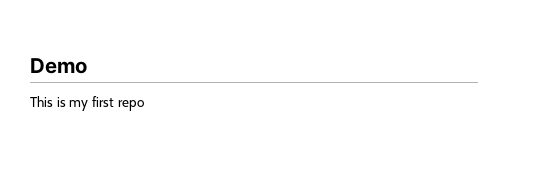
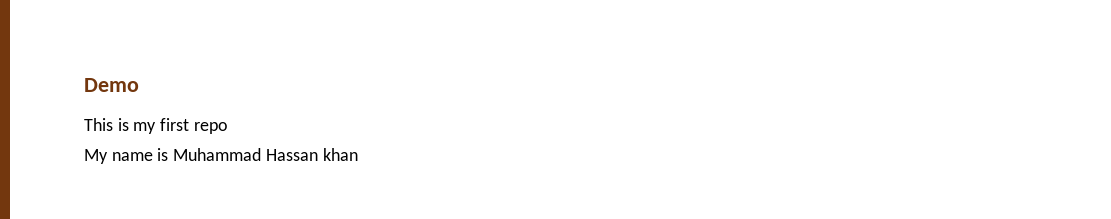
(144, 105) none -> [84,148,358,164] // My name is Muhammad Hassan khan

